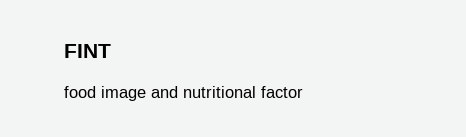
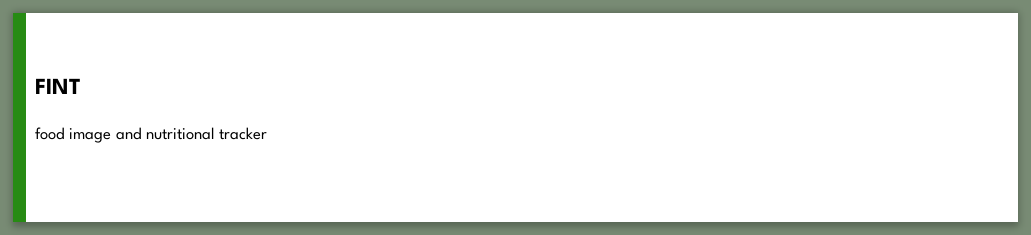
[261,86,303,98] factor -> [218,127,267,140] tracker

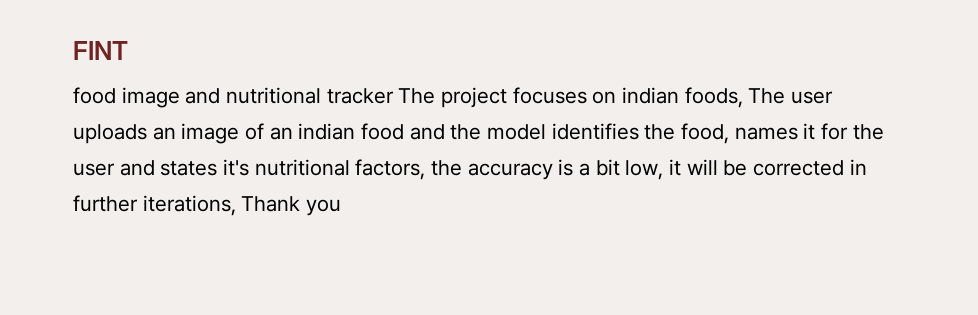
(267, 133) none -> [398,87,834,108] [73,123,884,144] [73,159,867,180] [73,195,342,216] The project focuses on indian foods, The user uploads an image of an indian food and the model identifies the food, names it for the user and states it's nutritional factors, the accuracy is a bit low, it will be corrected in further iterations, Thank you

